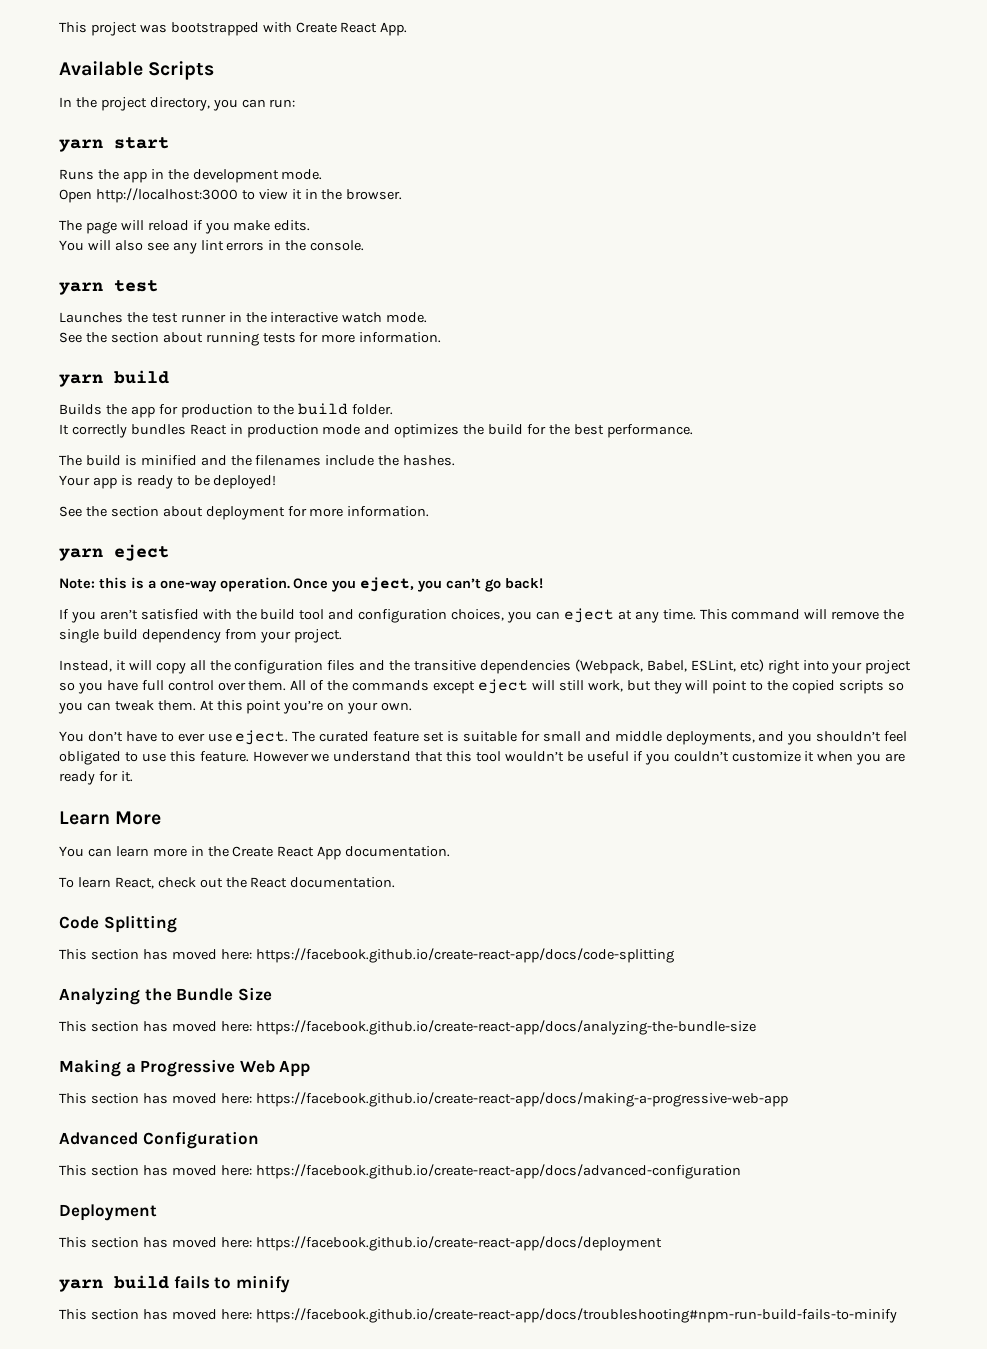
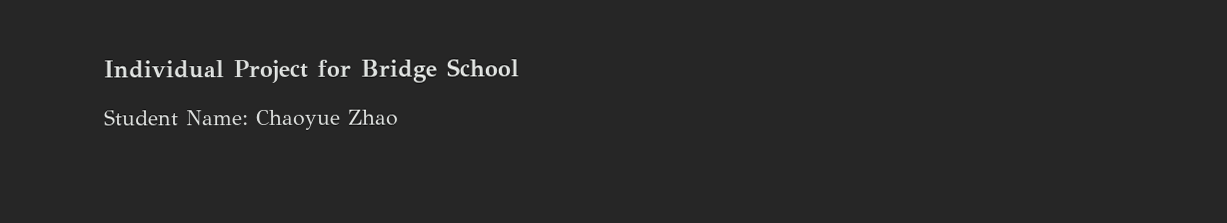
[59,22,408,36] [59,61,215,80] [59,97,296,111] [59,137,169,152] [59,169,323,183] [59,188,403,203] [59,220,311,234] [59,240,365,254] [59,280,158,295] [59,312,428,323] [59,332,442,346] [59,370,169,387] [59,403,394,418] [59,424,693,438] [59,455,456,466] [59,475,277,489] [59,506,430,520] [59,544,169,561] [59,577,543,592] [59,608,905,623] [59,629,342,643] [59,659,912,674] [59,679,904,694] [58,700,413,714] [59,730,908,745] [59,751,906,765] [59,771,133,785] [59,811,162,825] [59,846,451,860] [59,877,396,889] [59,915,177,933] [59,948,674,963] [59,987,272,1005] [59,1020,756,1035] [59,1059,311,1077] [59,1092,788,1107] [59,1131,259,1149] [59,1164,741,1179] [59,1204,157,1221] [59,1236,662,1251] [59,1275,290,1293] [59,1308,897,1323] This project was bootstrapped with Create React App. // Available Scripts // In the project directory, you can run: // yarn start // Runs the app in the development mode. // Open http://localhost:3000 to view it in the browser. // The page will reload if you make edits. // You will also see any lint errors in the console. // yarn test // Launches the test runner in the interactive watch mode. // See the section about running tests for more information. // yarn build // Builds the app for production to the build folder. // It correctly bundles React in production mode and optimizes the build for the best performance. // The build is minified and the filenames include the hashes. // Your app is ready to be deployed! // See the section about deployment for more information. // yarn eject // Note: this is a one-way operation. Once you eject, you can’t go back! // If you aren’t satisfied with the build tool and configuration choices, you can eject at any time. This command will remove the single build dependency from your project. // Instead, it will copy all the configuration files and the transitive dependencies (Webpack, Babel, ESLint, etc) right into your project so you have full control over them. All of the commands except eject will still work, but they will point to the copied scripts so you can tweak them. At this point you’re on your own. // You don’t have to ever use eject. The curated feature set is suitable for small and middle deployments, and you shouldn’t feel obligated to use this feature. However we understand that this tool wouldn’t be useful if you couldn’t customize it when you are ready for it. // Learn More // You can learn more in the Create React App documentation. // To learn React, check out the React documentation. // Code Splitting // This section has moved here: https://facebook.github.io/create-react-app/docs/code-splitting // Analyzing the Bundle Size // This section has moved here: https://facebook.github.io/create-react-app/docs/analyzing-the-bundle-size // Making a Progressive Web App // This section has moved here: https://facebook.github.io/create-react-app/docs/making-a-progressive-web-app // Advanced Configuration // This section has moved here: https://facebook.github.io/create-react-app/docs/advanced-configuration // Deployment // This section has moved here: https://facebook.github.io/create-react-app/docs/deployment // yarn build fails to minify // This section has moved here: https://facebook.github.io/create-react-app/docs/troubleshooting#npm-run-build-fails-to-minify -> [103,58,519,84] [103,109,399,130] Individual Project for Bridge School // Student Name: Chaoyue Zhao

